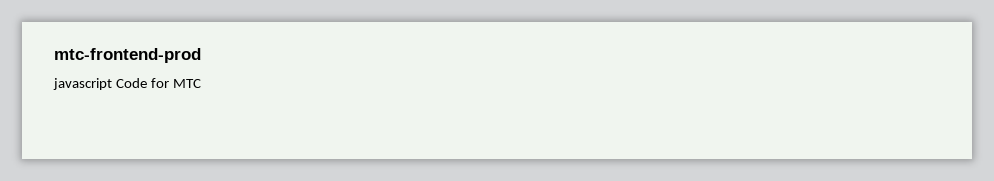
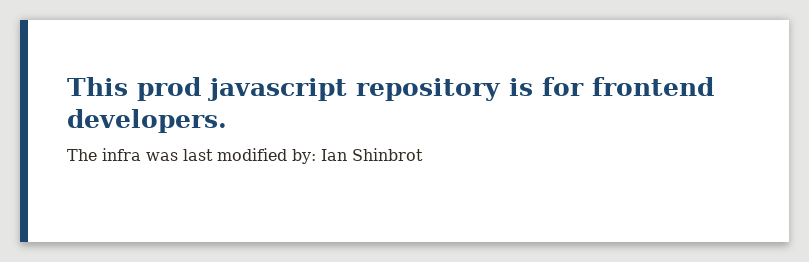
[54,48,201,63] [53,78,201,90] mtc-frontend-prod // javascript Code for MTC -> [67,77,714,101] [67,109,227,133] [67,148,423,164] This prod javascript repository is for frontend developers. // The infra was last modified by: Ian Shinbrot

